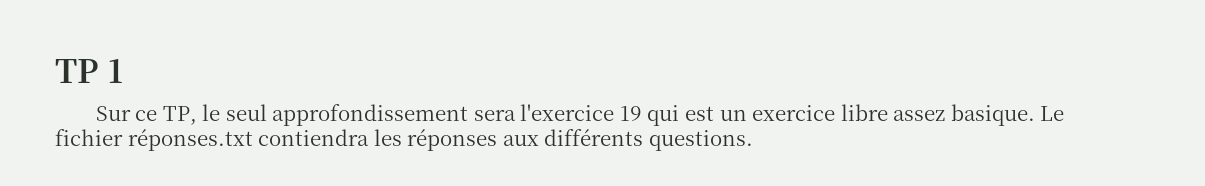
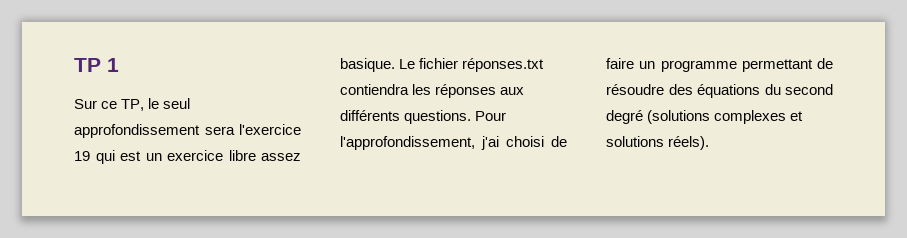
(753, 140) none -> [475,111,507,121] [340,136,567,150] [606,58,833,72] [606,84,833,98] [606,110,804,124] [606,136,710,150] Pour l'approfondissement, j'ai choisi de faire un programme permettant de résoudre des équations du second degré (solutions complexes et solutions réels).

